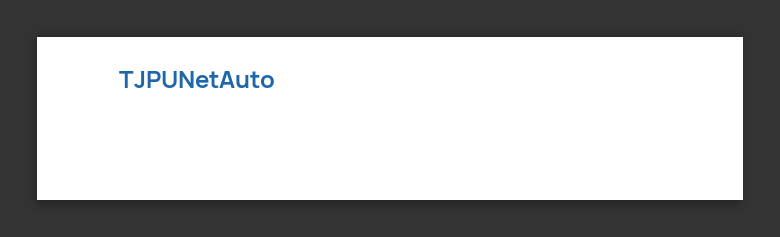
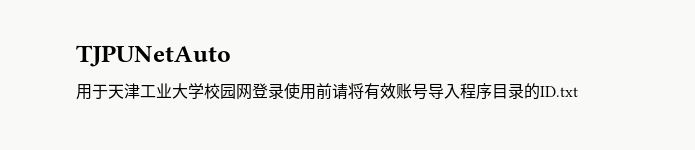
(275, 79) none -> [76,83,578,100] // 用于天津工业大学校园网登录使用前请将有效账号导入程序目录的ID.txt

